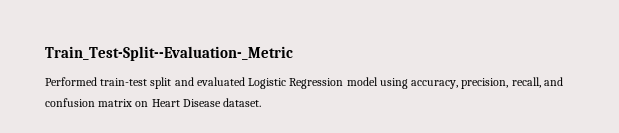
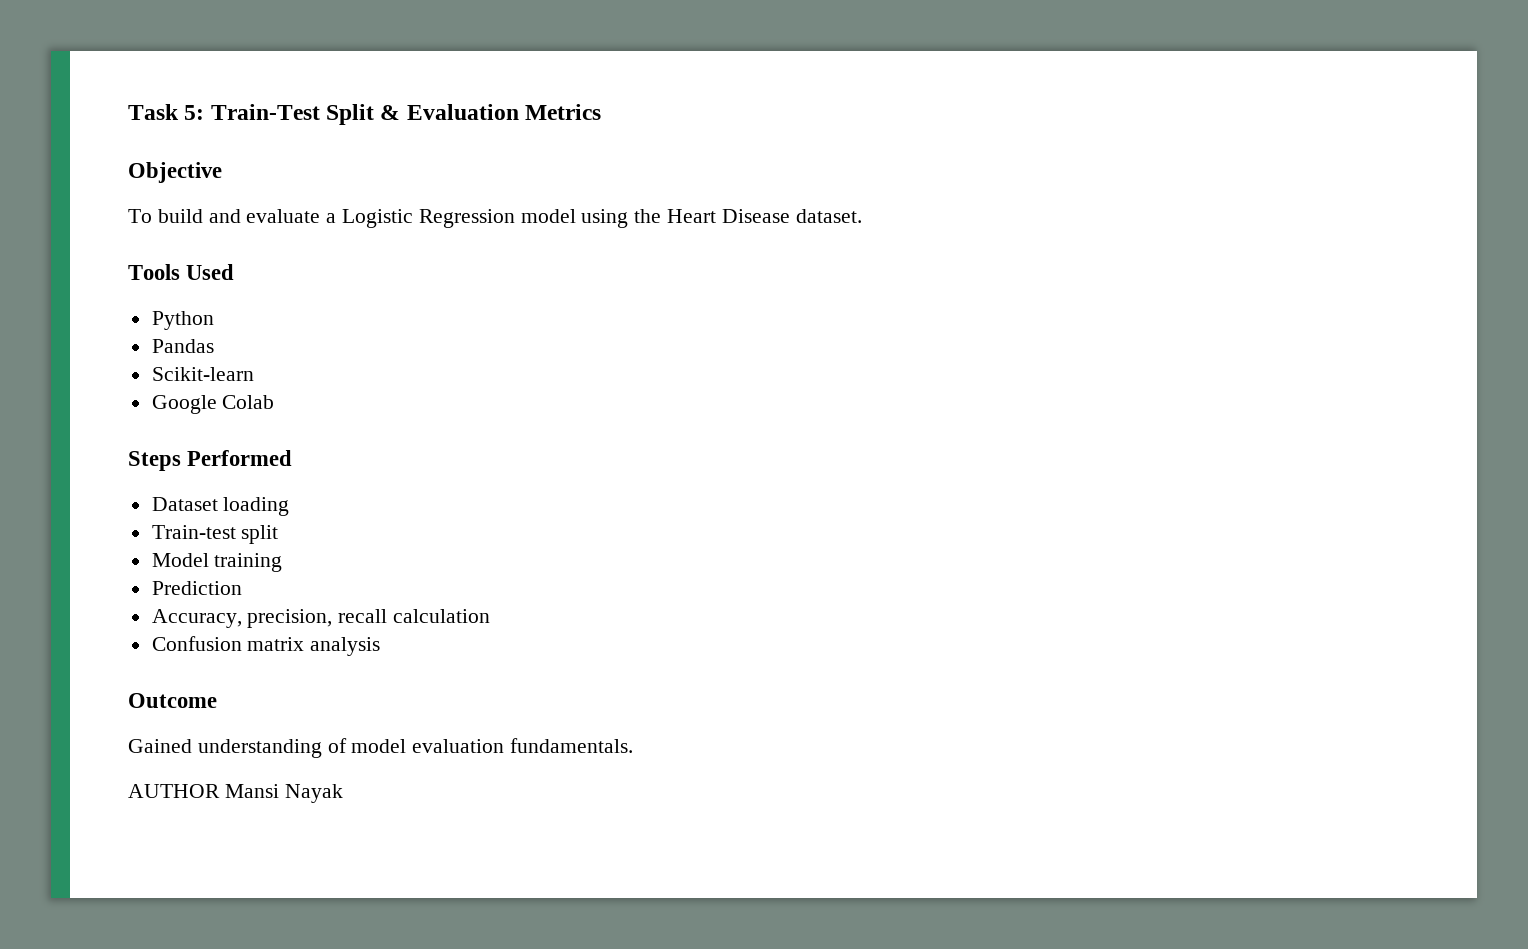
[45,46,293,61] [45,77,563,89] [45,98,262,107] Train_Test-Split--Evaluation-_Metric // Performed train-test split and evaluated Logistic Regression model using accuracy, precision, recall, and confusion matrix on Heart Disease dataset. -> [128,104,602,125] [128,162,222,183] [128,209,862,228] [128,264,235,280] [151,311,214,330] [151,339,214,353] [151,367,254,381] [151,395,275,414] [128,450,293,471] [151,497,290,516] [151,525,279,544] [151,553,283,572] [151,581,242,595] [151,609,491,628] [151,636,381,656] [128,693,217,708] [128,738,634,758] [128,784,343,803] Task 5: Train-Test Split & Evaluation Metrics // Objective // To build and evaluate a Logistic Regression model using the Heart Disease dataset. // Tools Used // Python // Pandas // Scikit-learn // Google Colab // Steps Performed // Dataset loading // Train-test split // Model training // Prediction // Accuracy, precision, recall calculation // Confusion matrix analysis // Outcome // Gained understanding of model evaluation fundamentals. // AUTHOR Mansi Nayak

